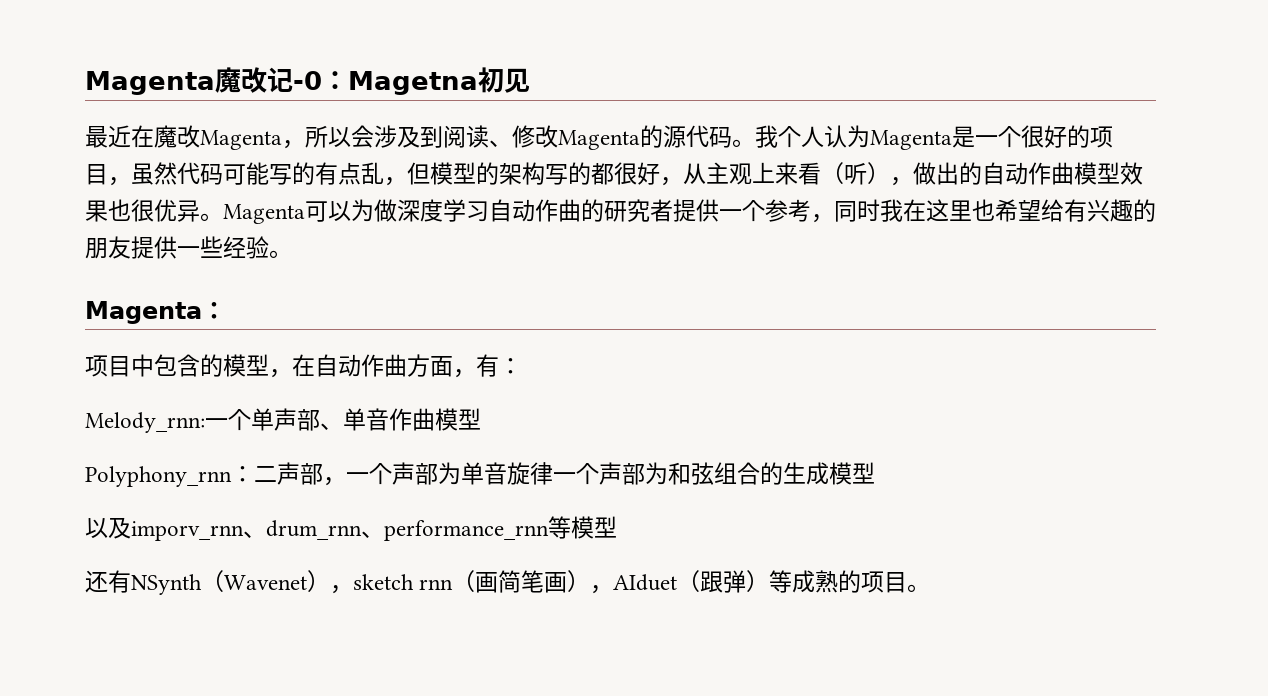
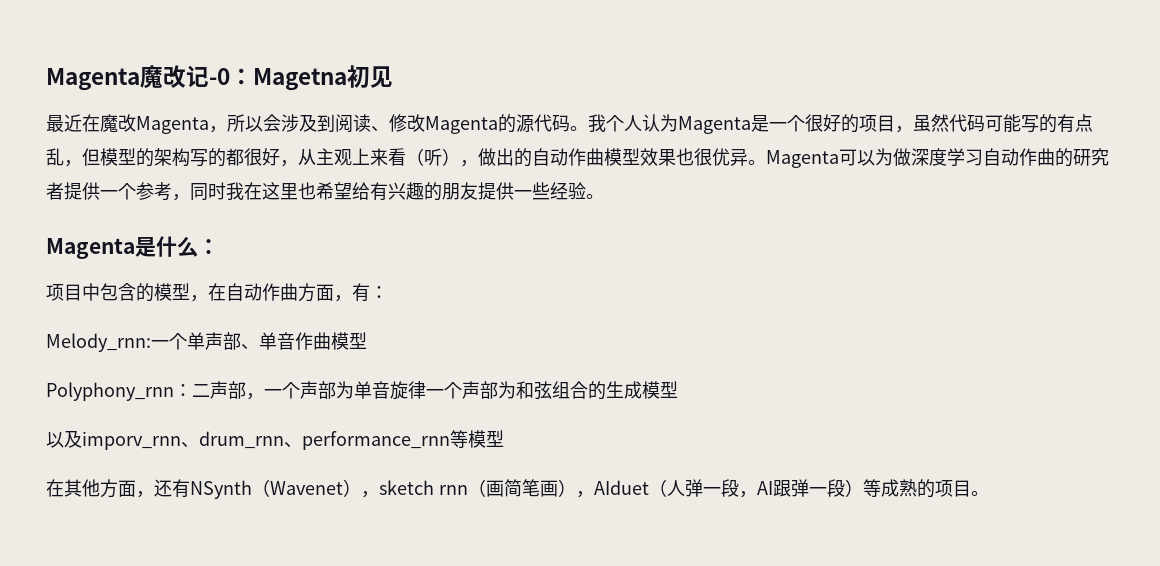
(202, 312) none -> [135,236,198,257] 是什么
(617, 527) none -> [46,479,154,498] 在其他方面，
[700,570,747,593] 跟弹 -> [666,479,845,498] 人弹一段，AI跟弹一段

